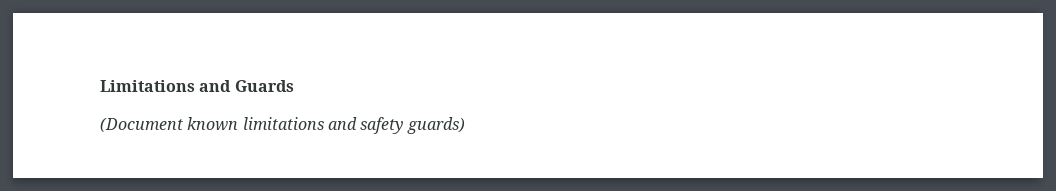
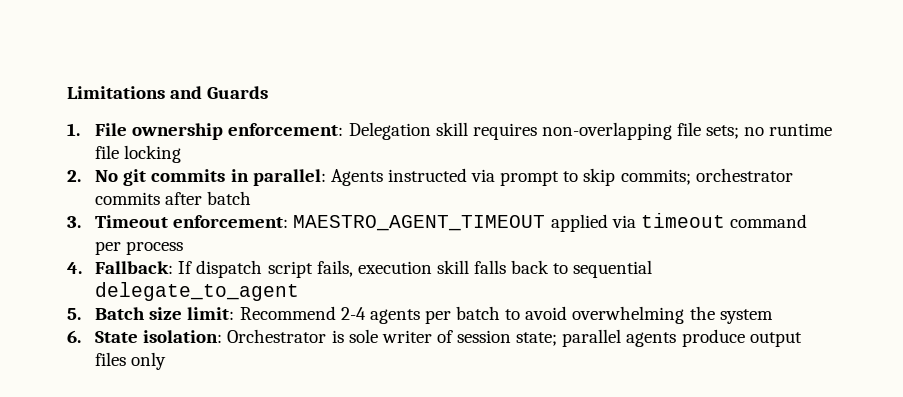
[100,117,465,134] (Document known limitations and safety guards) -> [67,122,833,140] [95,145,182,163] [67,168,793,186] [95,191,252,205] [67,213,807,232] [95,241,184,255] [67,260,653,278] [95,282,300,301] [67,306,773,324] [67,329,802,347] [95,352,167,370] 1. File ownership enforcement: Delegation skill requires non-overlapping file sets; no runtime file locking // 2. No git commits in parallel: Agents instructed via prompt to skip commits; orchestrator commits after batch // 3. Timeout enforcement: MAESTRO_AGENT_TIMEOUT applied via timeout command per process // 4. Fallback: If dispatch script fails, execution skill falls back to sequential delegate_to_agent // 5. Batch size limit: Recommend 2-4 agents per batch to avoid overwhelming the system // 6. State isolation: Orchestrator is sole writer of session state; parallel agents produce output files only

